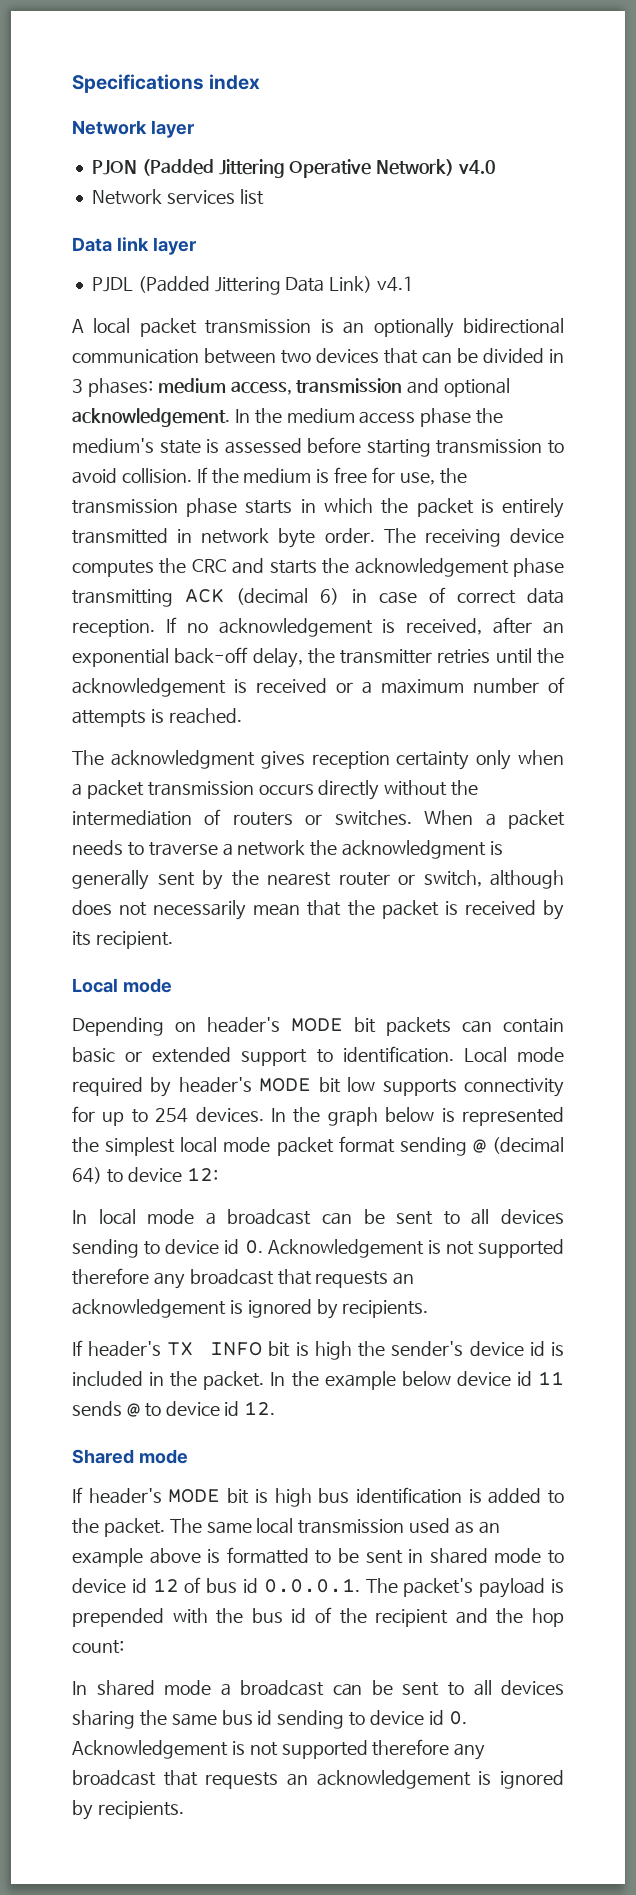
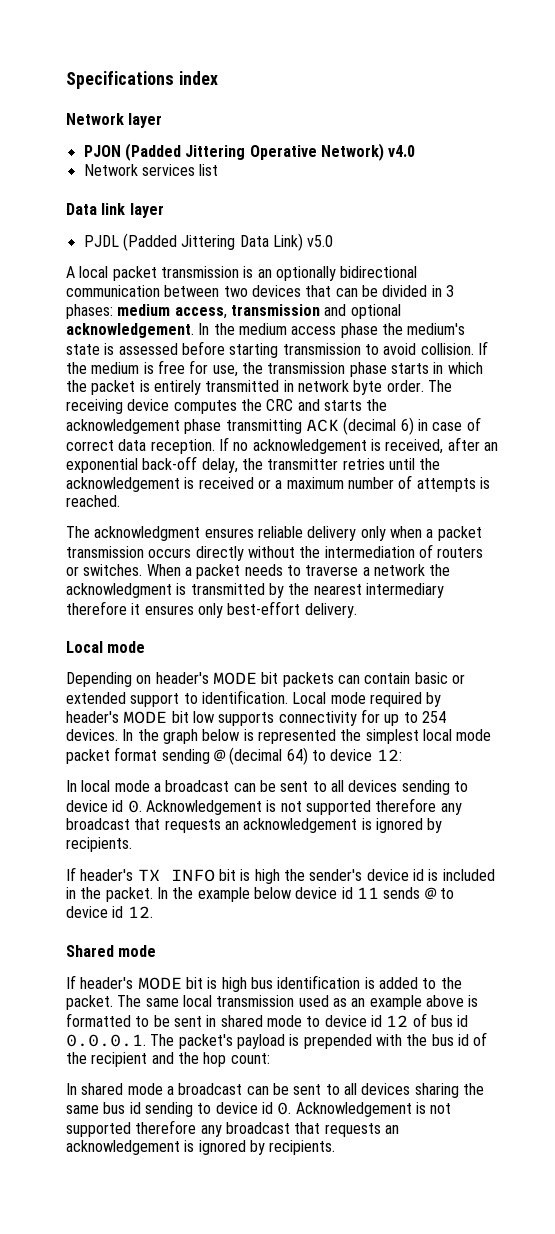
[377,276,415,292] v4.1 -> [307,235,334,247] v5.0
[260,751,470,770] gives reception certainty -> [204,526,357,541] ensures reliable delivery
[72,870,195,890] generally sent -> [190,583,265,595] transmitted
[338,870,564,889] [72,900,564,920] [72,931,173,949] router or switch, although does not necessarily mean that the packet is received by its recipient. -> [365,583,444,598] [66,601,357,618] intermediary therefore it ensures only best-effort delivery.

